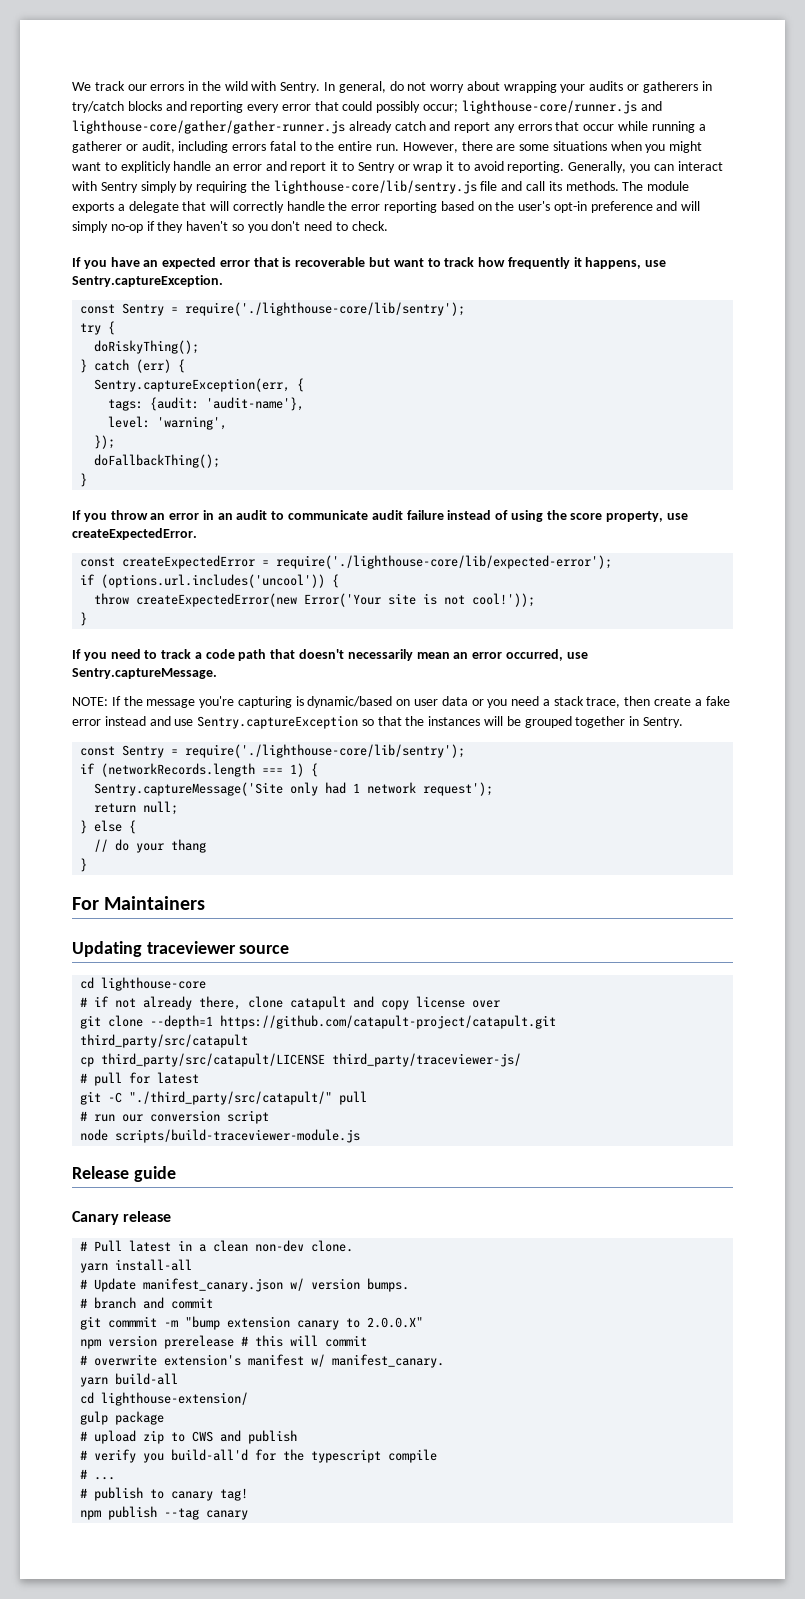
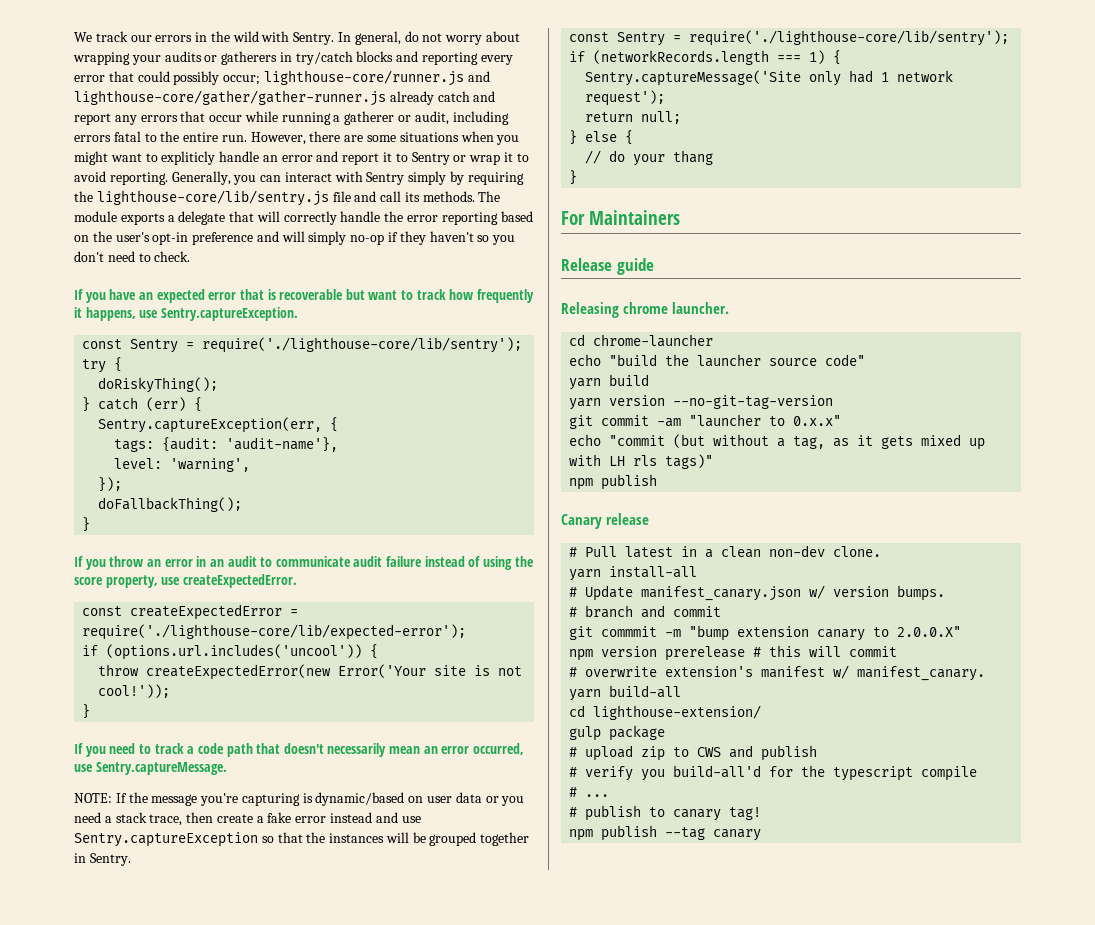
[72,941,290,957] [80,977,207,991] [80,996,501,1010] [80,1015,557,1029] [80,1034,249,1048] [80,1053,522,1067] [80,1072,200,1086] [80,1091,368,1105] [80,1110,270,1124] [80,1129,361,1143] [72,1166,176,1182] Updating traceviewer source // cd lighthouse-core // # if not already there, clone catapult and copy license over // git clone --depth=1 https://github.com/catapult-project/catapult.git third_party/src/catapult // cp third_party/src/catapult/LICENSE third_party/traceviewer-js/ // # pull for latest // git -C "./third_party/src/catapult/" pull // # run our conversion script // node scripts/build-traceviewer-module.js // Release guide -> [561,258,654,275] [561,302,730,318] [569,334,714,347] [569,354,866,367] [569,374,650,390] [569,395,834,410] [569,414,842,429] [569,434,986,450] [569,454,714,469] [569,474,658,490] Release guide // Releasing chrome launcher. // cd chrome-launcher // echo "build the launcher source code" // yarn build // yarn version --no-git-tag-version // git commit -am "launcher to 0.x.x" // echo "commit (but without a tag, as it gets mixed up with LH rls tags)" // npm publish

